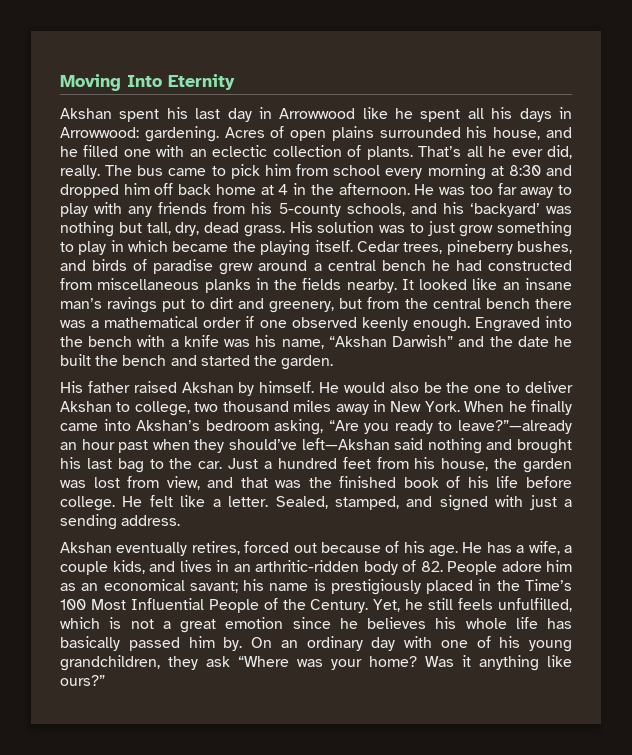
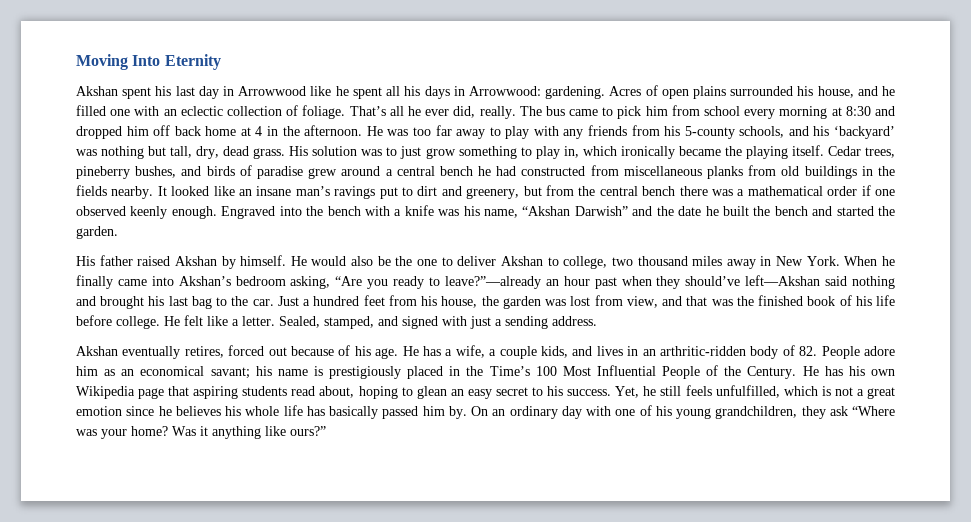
[366,146,413,160] plants. -> [302,105,346,119] foliage.
[110,240,169,252] in which -> [563,146,675,159] in, which ironically
(251, 286) none -> [748,165,857,179] from old buildings
(369, 606) none -> [802,366,896,376] [76,386,612,399] He has his own Wikipedia page that aspiring students read about, hoping to glean an easy secret to his success.

